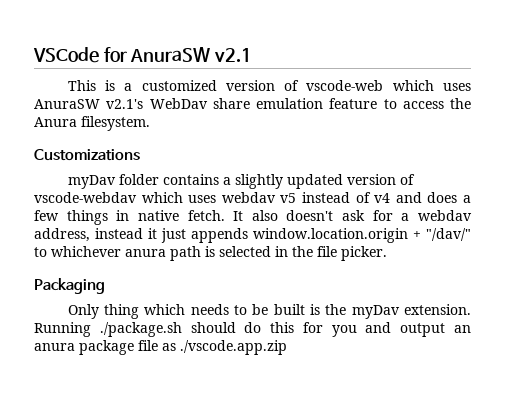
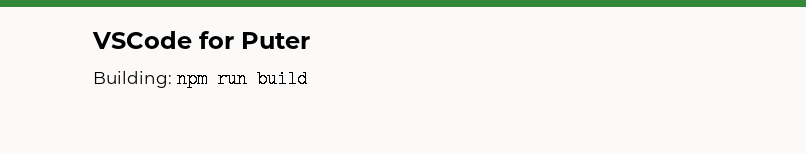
[130,47,253,62] [67,80,472,91] [34,98,471,109] [34,116,150,131] [34,149,140,161] [67,174,415,189] [34,192,472,203] [34,210,472,225] [34,228,471,243] [34,246,387,261] [34,278,105,294] [67,304,472,319] [34,322,471,337] [34,340,287,355] AnuraSW v2.1 // This is a customized version of vscode-web which uses AnuraSW v2.1's WebDav share emulation feature to access the Anura filesystem. // Customizations // myDav folder contains a slightly updated version of vscode-webdav which uses webdav v5 instead of v4 and does a few things in native fetch. It also doesn't ask for a webdav address, instead it just appends window.location.origin + "/dav/" to whichever anura path is selected in the file picker. // Packaging // Only thing which needs to be built is the myDav extension. Running ./package.sh should do this for you and output an anura package file as ./vscode.app.zip -> [241,32,310,49] [93,70,307,88] Puter // Building: npm run build

